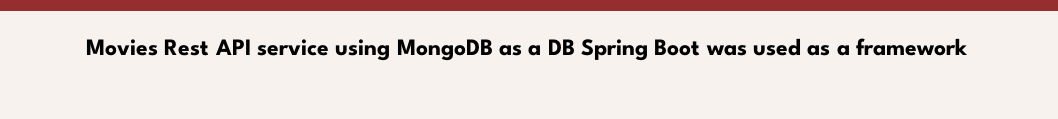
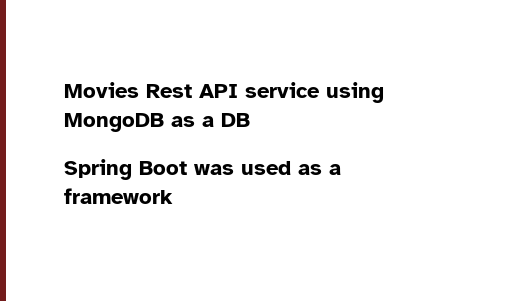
(575, 47) none -> (250, 120) //

